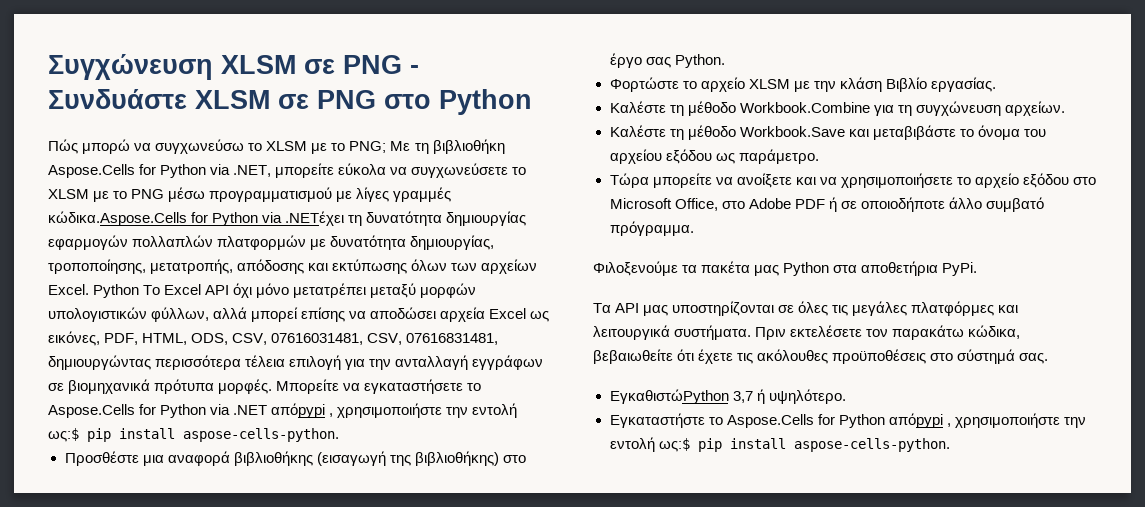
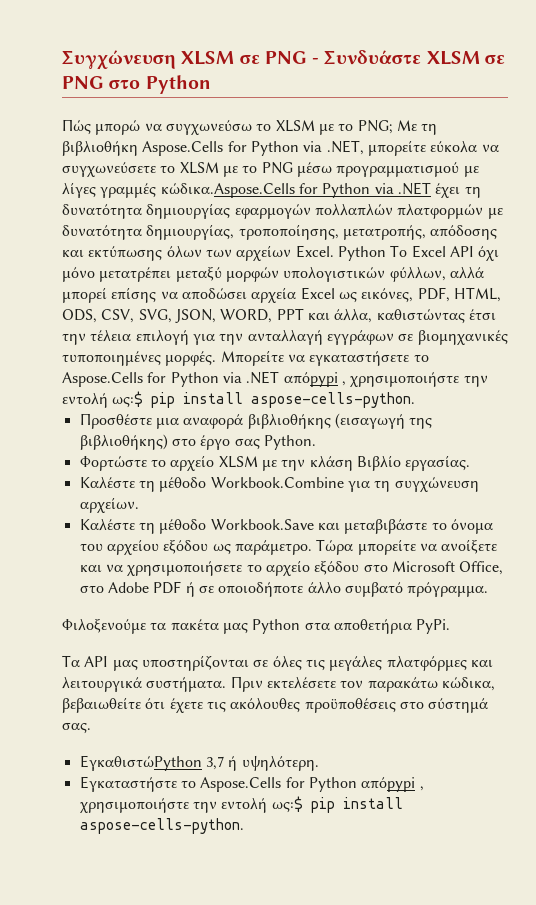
[285,211,345,226] .NETέχει -> [397,182,461,198] .NET έχει
[271,333,499,345] [48,355,242,370] 07616031481, CSV, 07616831481, δημιουργώντας περισσότερα -> [138,308,496,324] [62,333,86,345] SVG, JSON, WORD, PPT και άλλα, καθιστώντας έτσι την
[68,379,215,394] βιομηχανικά πρότυπα -> [417,330,508,345] [62,351,161,366] βιομηχανικές τυποποιημένες
(819, 156) // -> (312, 547) none
[768,389,846,404] υψηλότερο. -> [241,755,319,771] υψηλότερη.

